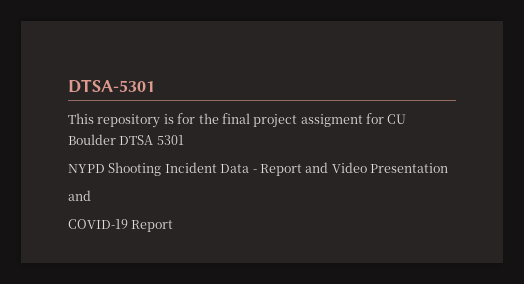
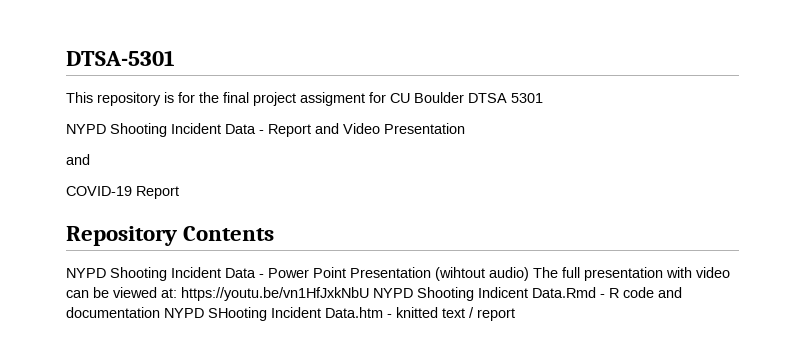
(174, 226) none -> [66,226,275,246] [66,267,730,281] [66,287,682,301] [66,307,515,321] // Repository Contents // NYPD Shooting Incident Data - Power Point Presentation (wihtout audio) The full presentation with video can be viewed at: https://youtu.be/vn1HfJxkNbU NYPD Shooting Indicent Data.Rmd - R code and documentation NYPD SHooting Incident Data.htm - knitted text / report

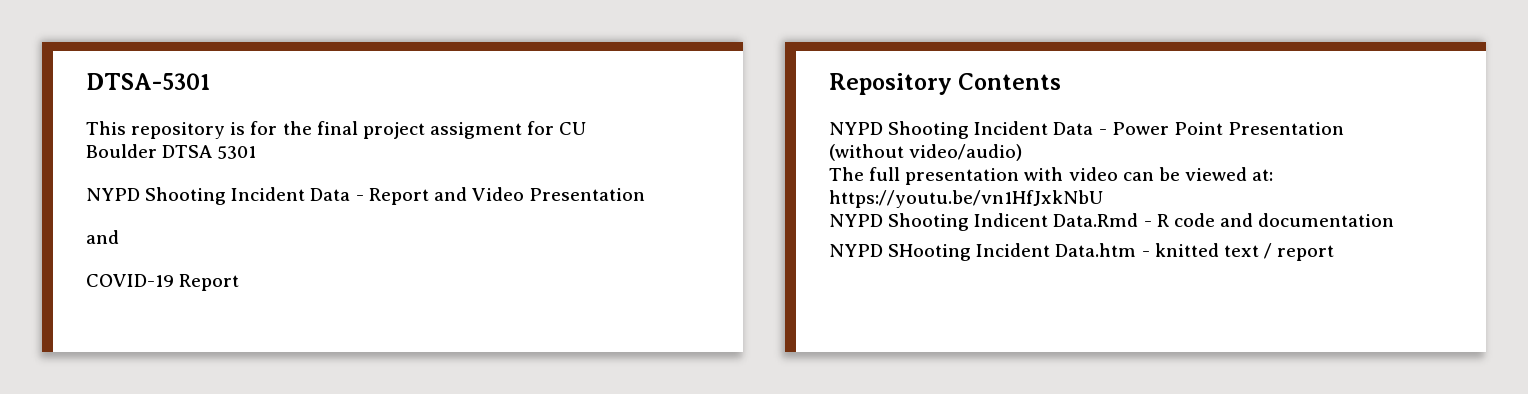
[435,267,529,281] (wihtout audio) -> [829,144,1023,161] (without video/audio) //
(369, 294) none -> (1103, 199) //
(160, 312) none -> (1395, 220) //

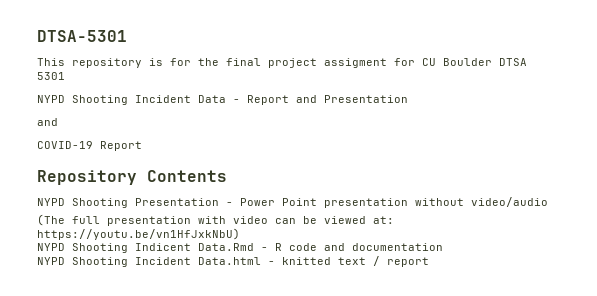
[471,187,524,201] Video -> (317, 99) none
[974,121,1094,135] Incident Data -> [135,198,219,206] Presentation
[1227,122,1344,135] [829,144,1023,161] [829,167,864,181] Presentation (without video/audio) // The -> [324,197,548,208] [37,214,65,226] presentation without video/audio // (The
[829,190,1103,208] https://youtu.be/vn1HfJxkNbU -> [37,228,240,240] https://youtu.be/vn1HfJxkNbU)
[888,243,1137,261] SHooting Incident Data.htm -> [72,257,261,267] Shooting Incident Data.html

